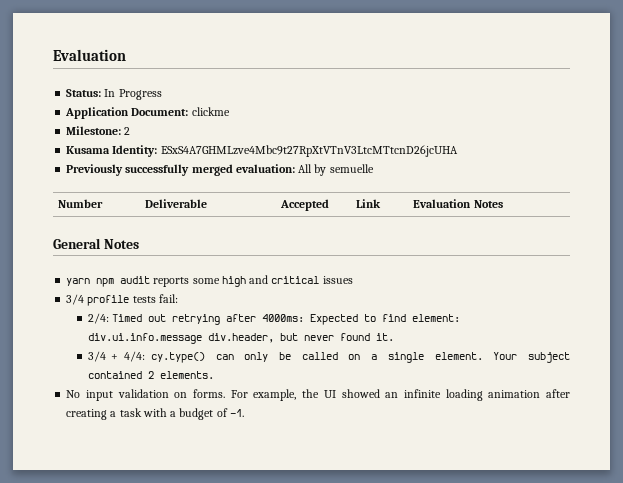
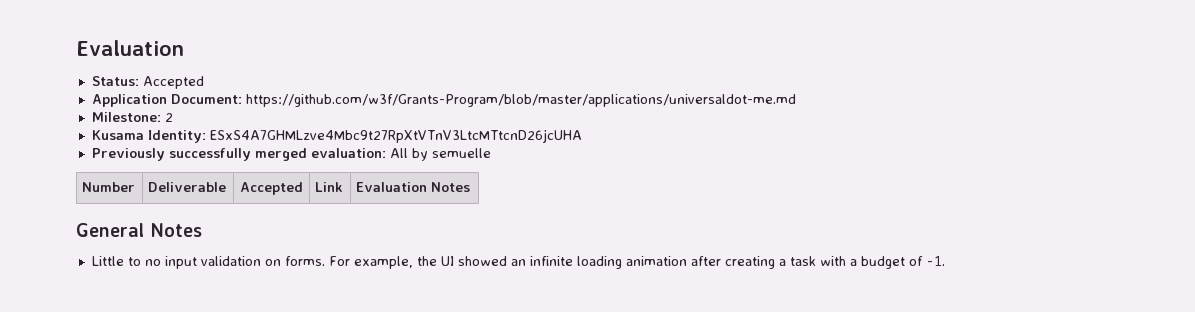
[104,89,162,100] In Progress -> [142,76,204,89] Accepted
[191,107,230,116] clickme -> [245,94,796,107] https://github.com/w3f/Grants-Program/blob/master/applications/universaldot-me.md
[66,275,353,287] [66,294,178,306] [87,313,460,325] [87,333,394,344] [87,351,570,363] [87,371,214,379] [66,390,81,398] yarn npm audit reports some high and critical issues // 3/4 profile tests fail: // 2/4: Timed out retrying after 4000ms: Expected to find element: div.ui.info.message div.header, but never found it. // 3/4 + 4/4: cy.type() can only be called on a single element. Your subject contained 2 elements. // No -> [91,256,161,266] Little to no

